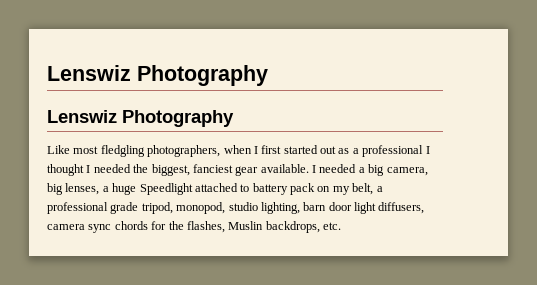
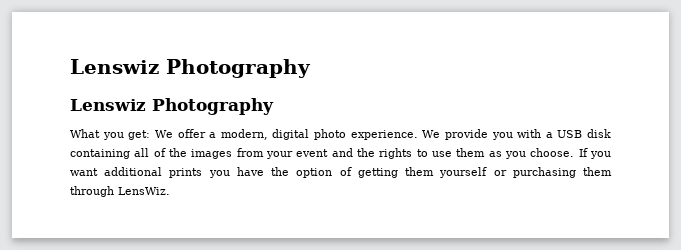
[47,145,430,157] [47,164,428,176] [47,183,383,195] [47,202,425,214] [47,221,341,233] Like most fledgling photographers, when I first started out as a professional I thought I needed the biggest, fanciest gear available. I needed a big camera, big lenses, a huge Speedlight attached to battery pack on my belt, a professional grade tripod, monopod, studio lighting, barn door light diffusers, camera sync chords for the flashes, Muslin backdrops, etc. -> [70,129,611,140] [70,148,611,159] [70,167,612,178] [70,186,170,197] What you get: We offer a modern, digital photo experience. We provide you with a USB disk containing all of the images from your event and the rights to use them as you choose. If you want additional prints you have the option of getting them yourself or purchasing them through LensWiz.

